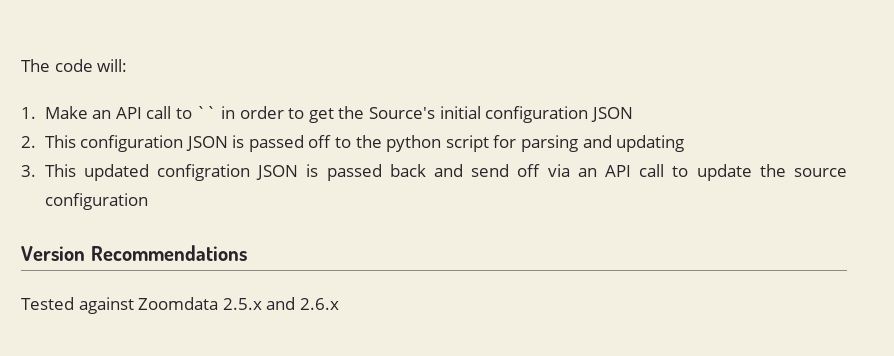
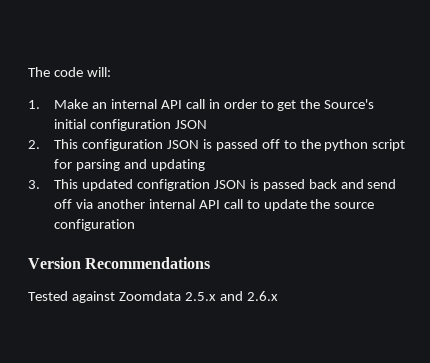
[115,106,217,119] API call to `` -> [110,99,205,109] internal API call
[577,168,597,177] an -> [96,199,195,209] another internal

